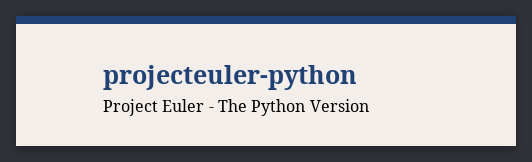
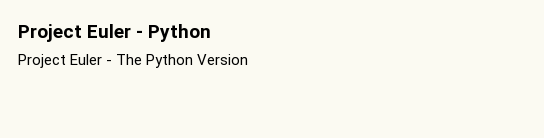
[103,65,357,90] projecteuler-python -> [18,24,212,42] Project Euler - Python

